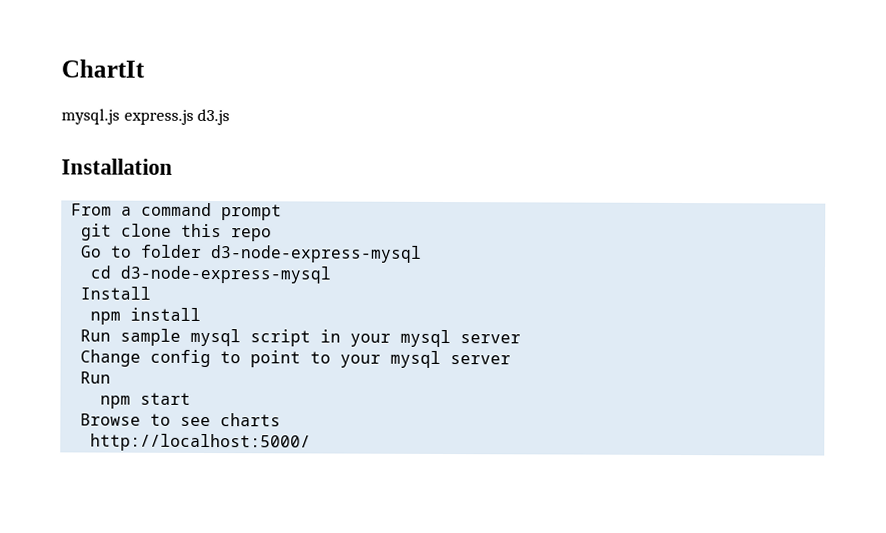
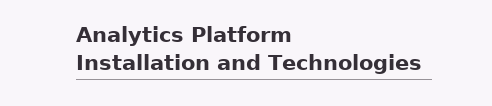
[61,59,145,78] [61,108,231,126] [61,158,173,175] [71,202,283,221] [81,223,273,242] [81,244,423,263] [90,265,332,284] [80,286,152,300] [90,307,202,325] [80,328,522,348] [80,349,512,368] [80,371,112,384] [100,392,192,409] [80,413,282,427] [90,433,312,452] ChartIt // mysql.js express.js d3.js // Installation // From a command prompt // git clone this repo // Go to folder d3-node-express-mysql // cd d3-node-express-mysql // Install // npm install // Run sample mysql script in your mysql server // Change config to point to your mysql server // Run // npm start // Browse to see charts // http://localhost:5000/ -> [76,26,292,46] [76,54,422,74] Analytics Platform Installation and Technologies

